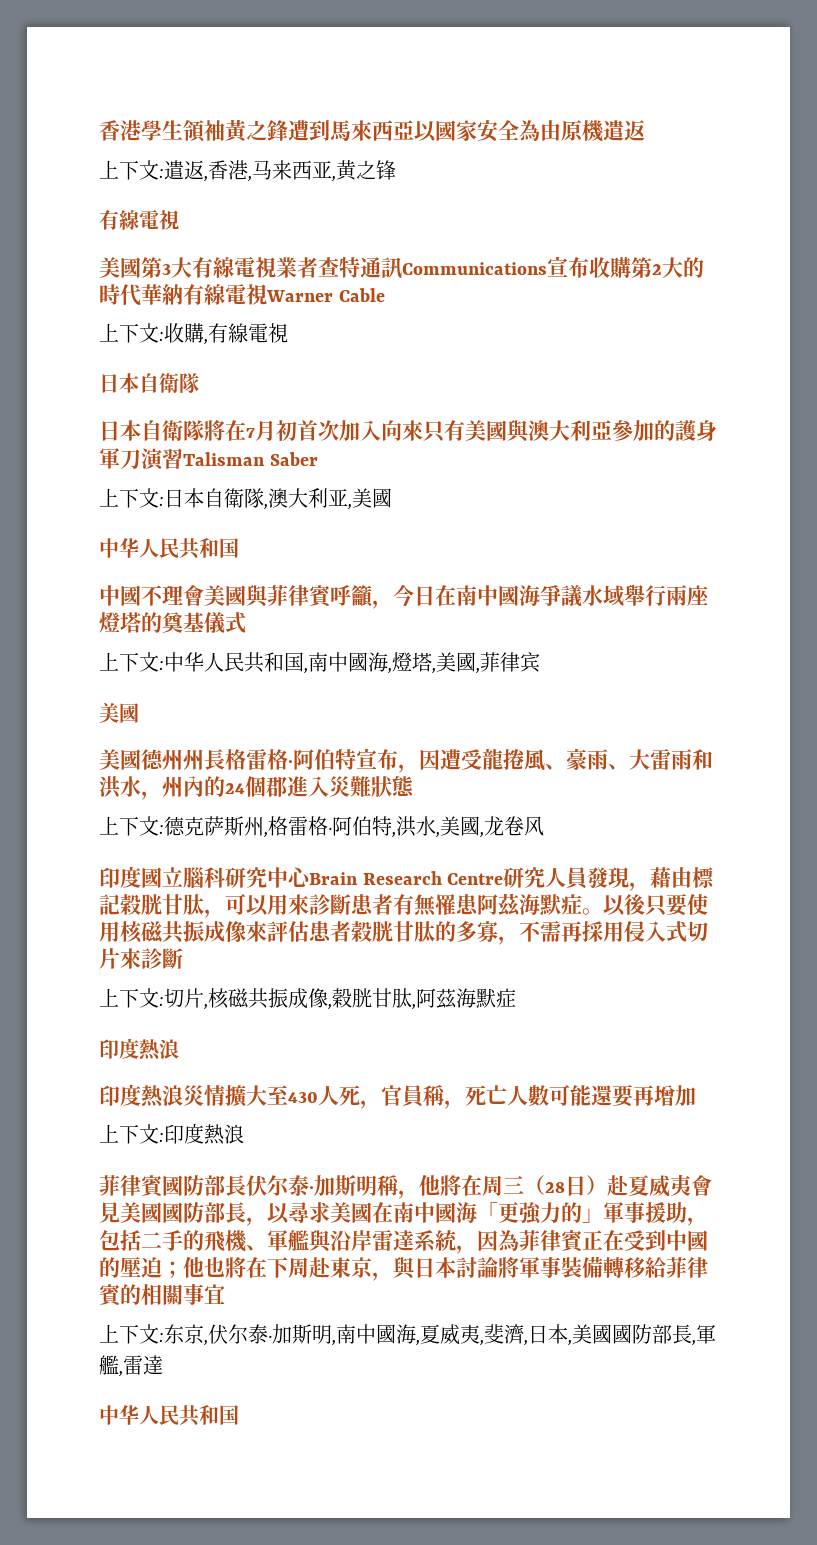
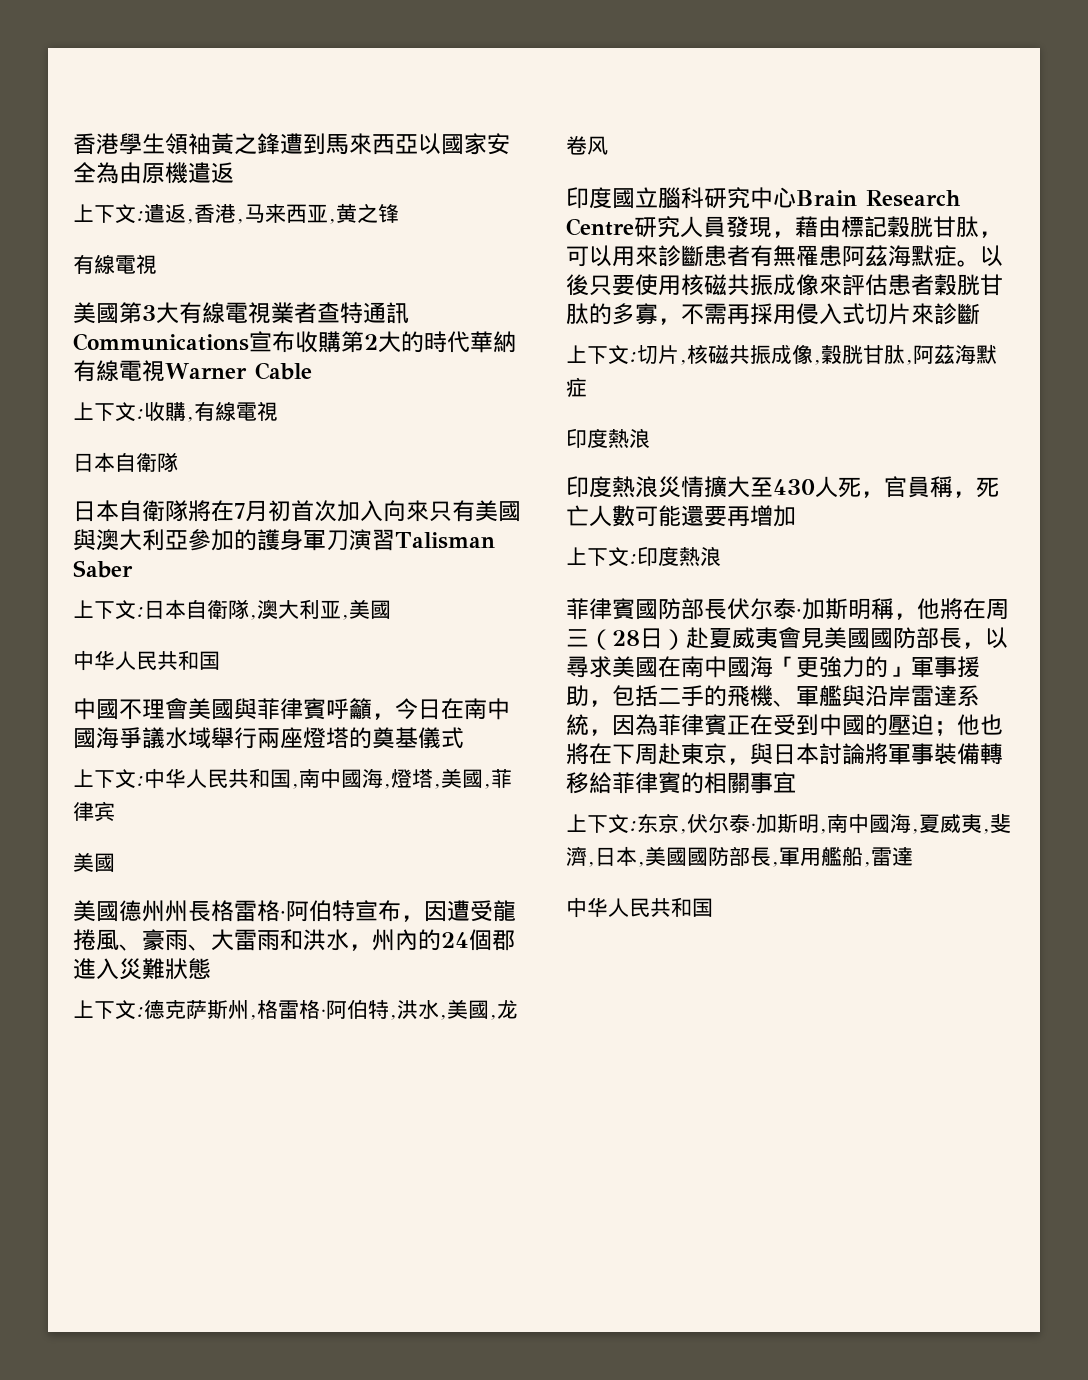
[99,1355,119,1375] 艦 -> [800,846,863,866] 用艦船

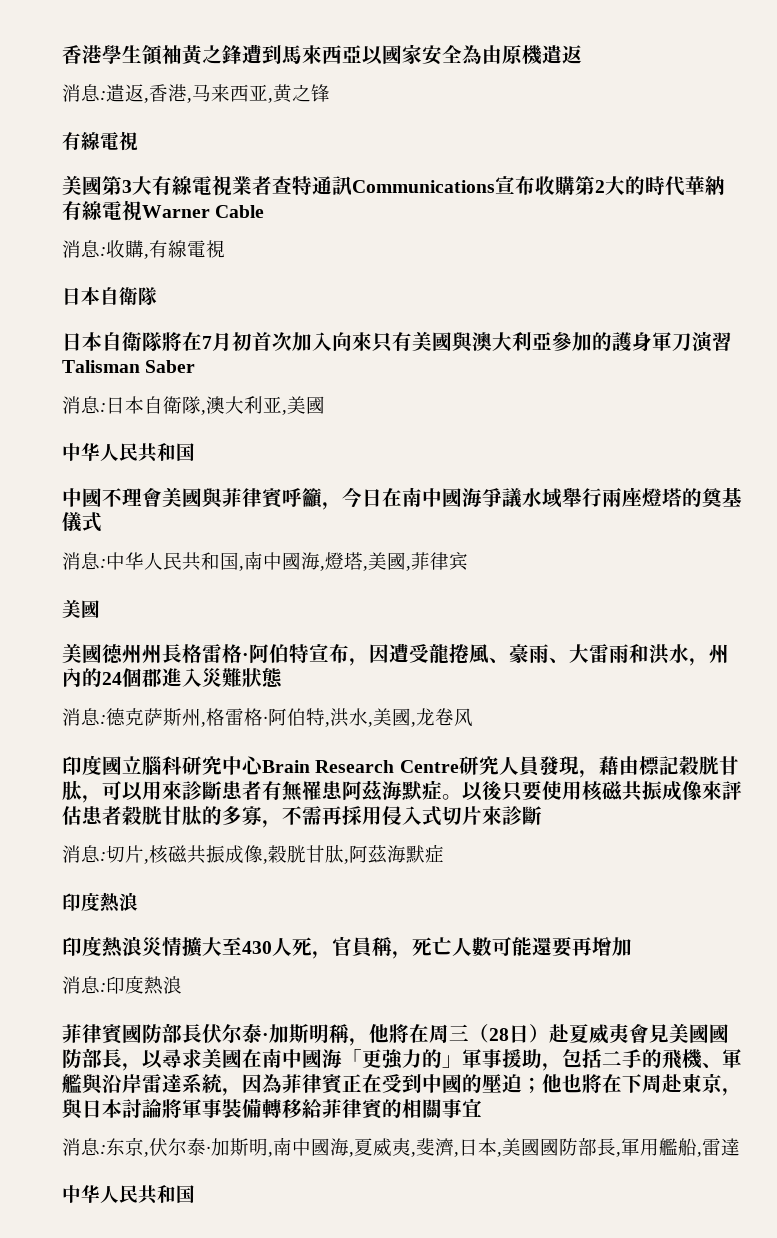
[73,204,136,224] 上下文 -> [62,84,100,102] 消息
[73,402,136,422] 上下文 -> [62,240,100,258] 消息
[73,600,136,620] 上下文 -> [62,396,100,414] 消息
[73,769,136,789] 上下文 -> [62,552,100,570] 消息
[73,1000,136,1020] 上下文 -> [62,708,100,726] 消息
[566,345,629,365] 上下文 -> [62,845,100,863] 消息
[566,547,629,567] 上下文 -> [62,976,100,994] 消息
[566,814,629,834] 上下文 -> [62,1138,100,1156] 消息

